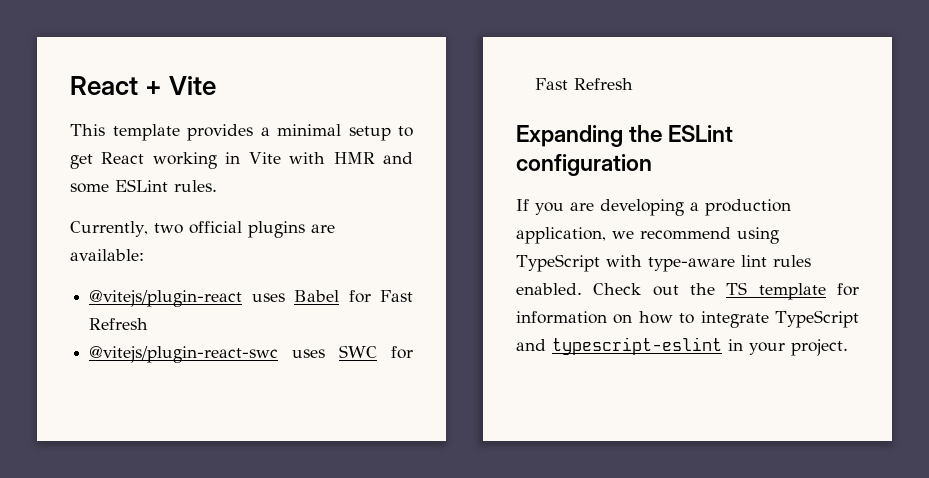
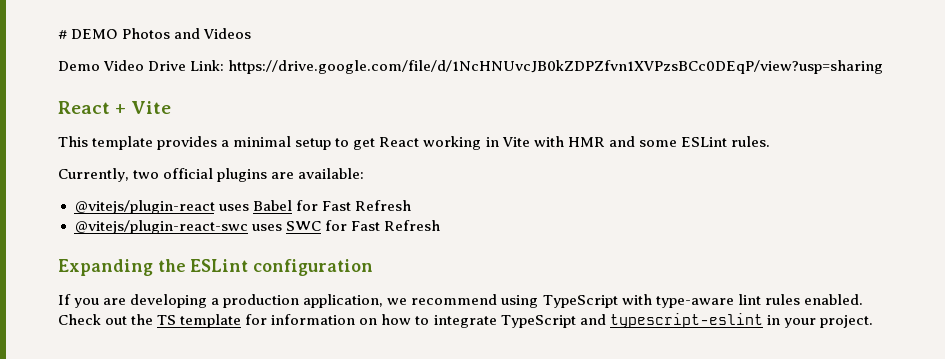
(70, 85) none -> [58,28,252,39] [58,60,884,74] # DEMO Photos and Videos // Demo Video Drive Link: https://drive.google.com/file/d/1NcHNUvcJB0kZDPZfvn1XVPzsBCc0DEqP/view?usp=sharing //

